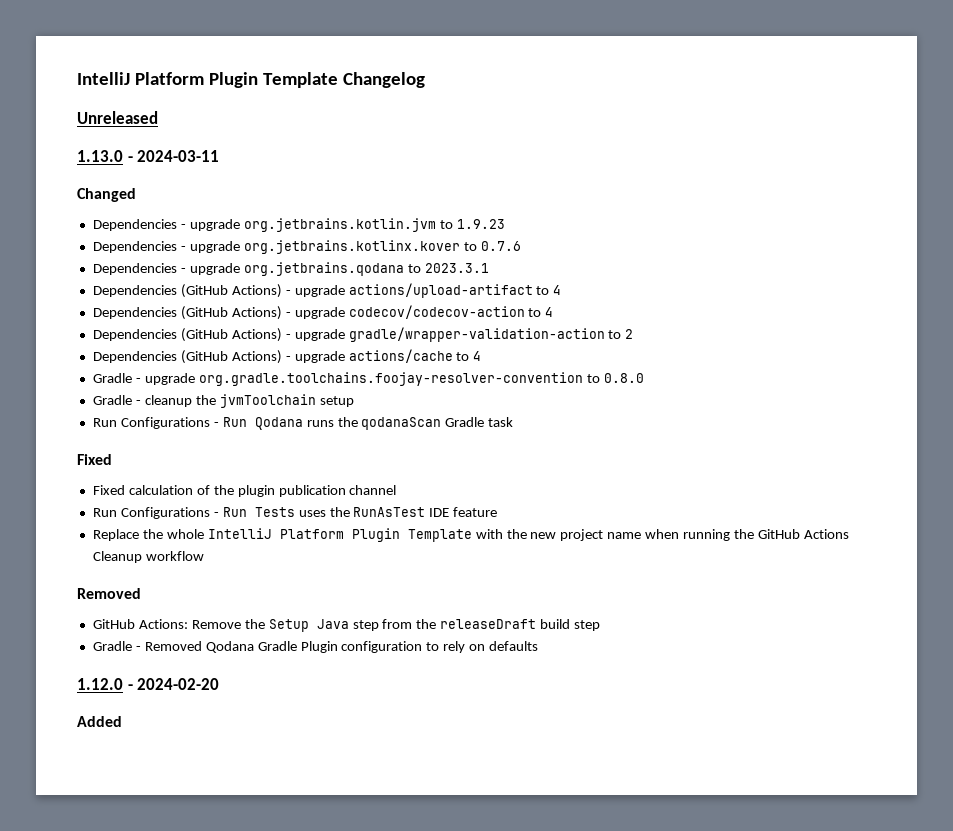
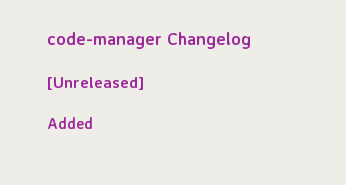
[77,72,425,88] [77,111,158,124] [77,150,220,162] [77,188,136,202] [92,218,505,232] [92,240,521,254] [92,262,489,276] [92,283,562,298] [92,305,554,320] [92,327,634,342] [92,349,482,364] [92,372,644,386] [92,394,354,408] [92,417,514,430] [77,454,112,465] [92,485,397,497] [92,507,498,519] [92,528,849,542] [92,551,204,563] [77,588,141,599] [92,619,601,632] [92,641,539,653] [77,678,220,690] IntelliJ Platform Plugin Template Changelog // Unreleased // 1.13.0 - 2024-03-11 // Changed // Dependencies - upgrade org.jetbrains.kotlin.jvm to 1.9.23 // Dependencies - upgrade org.jetbrains.kotlinx.kover to 0.7.6 // Dependencies - upgrade org.jetbrains.qodana to 2023.3.1 // Dependencies (GitHub Actions) - upgrade actions/upload-artifact to 4 // Dependencies (GitHub Actions) - upgrade codecov/codecov-action to 4 // Dependencies (GitHub Actions) - upgrade gradle/wrapper-validation-action to 2 // Dependencies (GitHub Actions) - upgrade actions/cache to 4 // Gradle - upgrade org.gradle.toolchains.foojay-resolver-convention to 0.8.0 // Gradle - cleanup the jvmToolchain setup // Run Configurations - Run Qodana runs the qodanaScan Gradle task // Fixed // Fixed calculation of the plugin publication channel // Run Configurations - Run Tests uses the RunAsTest IDE feature // Replace the whole IntelliJ Platform Plugin Template with the new project name when running the GitHub Actions Cleanup workflow // Removed // GitHub Actions: Remove the Setup Java step from the releaseDraft build step // Gradle - Removed Qodana Gradle Plugin configuration to rely on defaults // 1.12.0 - 2024-02-20 -> [47,32,251,49] [47,77,144,90] code-manager Changelog // [Unreleased]

